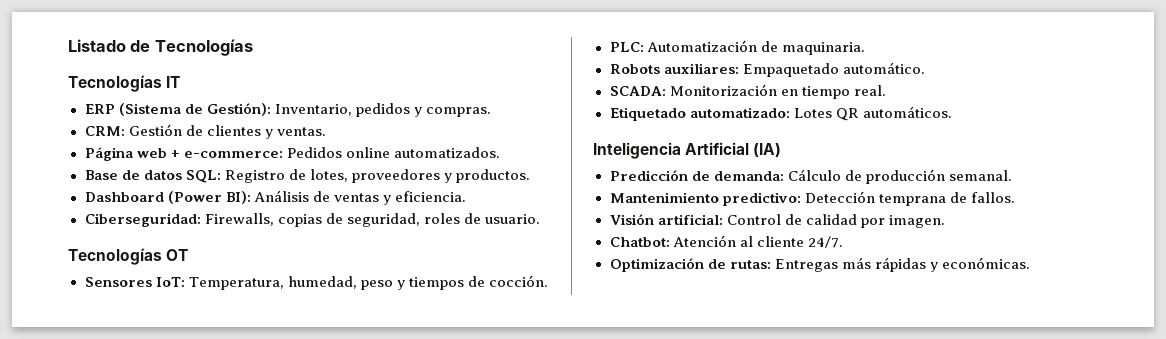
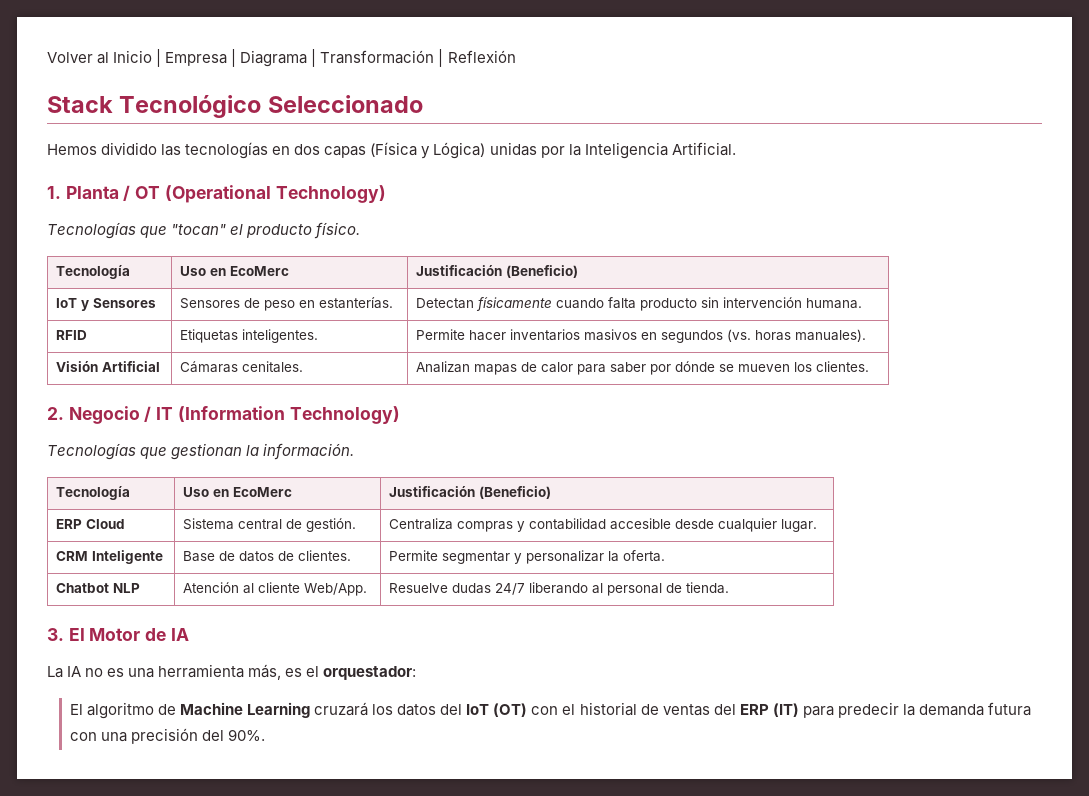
[68,39,253,56] [68,75,181,92] [84,103,491,117] [84,124,326,139] [84,147,500,161] [84,169,530,183] [84,190,466,205] [84,213,540,227] [68,248,189,265] [84,275,548,290] [609,40,865,55] [609,62,925,77] [609,84,886,99] [609,106,952,121] [593,142,782,159] [609,169,1012,184] [609,191,1015,206] [609,214,945,228] [609,235,843,248] [609,257,1030,272] Listado de Tecnologías // Tecnologías IT // ERP (Sistema de Gestión): Inventario, pedidos y compras. // CRM: Gestión de clientes y ventas. // Página web + e-commerce: Pedidos online automatizados. // Base de datos SQL: Registro de lotes, proveedores y productos. // Dashboard (Power BI): Análisis de ventas y eficiencia. // Ciberseguridad: Firewalls, copias de seguridad, roles de usuario. // Tecnologías OT // Sensores IoT: Temperatura, humedad, peso y tiempos de cocción. // PLC: Automatización de maquinaria. // Robots auxiliares: Empaquetado automático. // SCADA: Monitorización en tiempo real. // Etiquetado automatizado: Lotes QR automáticos. // Inteligencia Artificial (IA) // Predicción de demanda: Cálculo de producción semanal. // Mantenimiento predictivo: Detección temprana de fallos. // Visión artificial: Control de calidad por imagen. // Chatbot: Atención al cliente 24/7. // Optimización de rutas: Entregas más rápidas y económicas. -> [47,49,516,67] [47,95,423,118] [47,142,736,159] [47,185,386,203] [47,222,361,239] [56,265,131,279] [180,266,289,276] [416,265,579,278] [56,298,157,311] [180,297,394,311] [416,297,863,311] [56,330,88,340] [180,329,319,343] [416,329,867,343] [56,361,161,372] [180,361,304,373] [416,361,870,375] [47,406,400,424] [47,443,355,460] [56,486,131,500] [183,487,292,497] [389,486,552,499] [56,519,126,529] [183,518,357,532] [389,518,818,532] [56,550,164,564] [183,550,352,562] [389,550,666,564] [56,583,141,593] [183,582,368,596] [389,582,730,596] [47,628,189,641] [47,664,417,680] [69,702,1032,719] [69,728,266,744] Volver al Inicio | Empresa | Diagrama | Transformación | Reflexión // Stack Tecnológico Seleccionado // Hemos dividido las tecnologías en dos capas (Física y Lógica) unidas por la Inteligencia Artificial. // 1. Planta / OT (Operational Technology) // Tecnologías que "tocan" el producto físico. // Tecnología | Uso en EcoMerc | Justificación (Beneficio) // IoT y Sensores | Sensores de peso en estanterías. | Detectan físicamente cuando falta producto sin intervención humana. // RFID | Etiquetas inteligentes. | Permite hacer inventarios masivos en segundos (vs. horas manuales). // Visión Artificial | Cámaras cenitales. | Analizan mapas de calor para saber por dónde se mueven los clientes. // 2. Negocio / IT (Information Technology) // Tecnologías que gestionan la información. // Tecnología | Uso en EcoMerc | Justificación (Beneficio) // ERP Cloud | Sistema central de gestión. | Centraliza compras y contabilidad accesible desde cualquier lugar. // CRM Inteligente | Base de datos de clientes. | Permite segmentar y personalizar la oferta. // Chatbot NLP | Atención al cliente Web/App. | Resuelve dudas 24/7 liberando al personal de tienda. // 3. El Motor de IA // La IA no es una herramienta más, es el orquestador: // El algoritmo de Machine Learning cruzará los datos del IoT (OT) con el historial de ventas del ERP (IT) para predecir la demanda futura con una precisión del 90%.

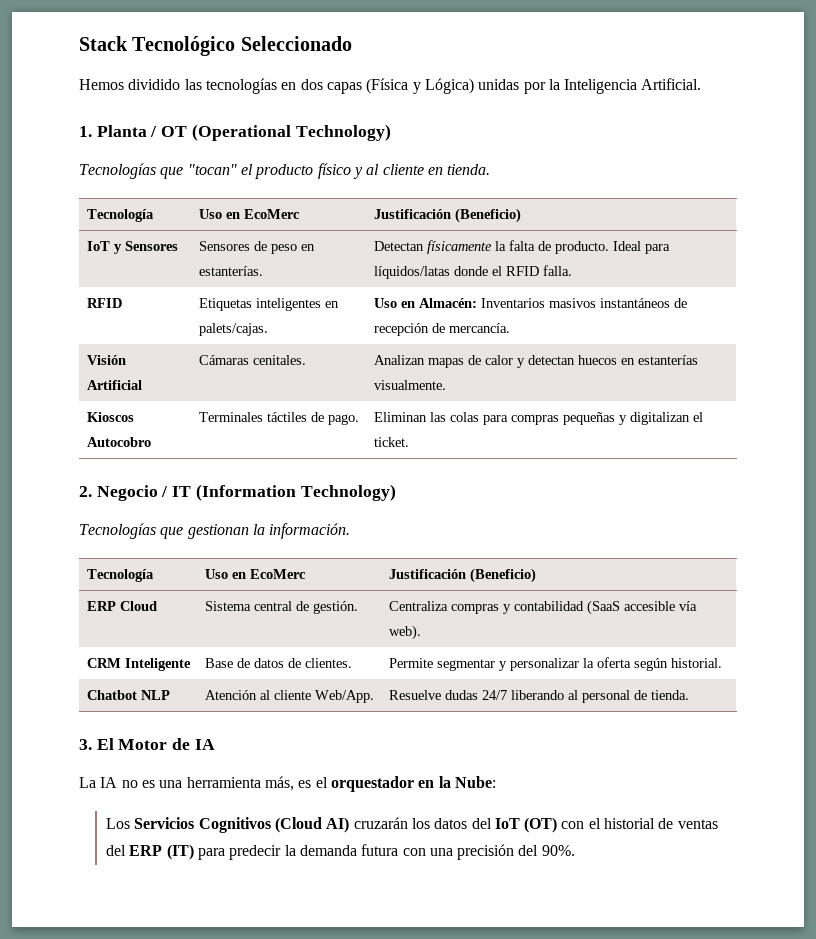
[47,49,516,67] Volver al Inicio | Empresa | Diagrama | Transformación | Reflexión // -> (79, 43) none
[314,222,361,239] físico. -> [317,163,491,179] físico y al cliente en tienda.
[556,297,863,311] [56,330,88,340] [180,329,319,343] [416,329,867,343] cuando falta producto sin intervención humana. // RFID | Etiquetas inteligentes. | Permite hacer inventarios masivos en segundos (vs. horas manuales). -> [494,240,670,254] [373,265,572,279] [86,298,122,308] [198,298,339,311] [198,323,268,336] [373,298,687,308] [373,323,510,336] la falta de producto. Ideal para líquidos/latas donde el RFID falla. // RFID | Etiquetas inteligentes en palets/cajas. | Uso en Almacén: Inventarios masivos instantáneos de recepción de mercancía.
[577,361,870,375] para saber por dónde se mueven los clientes. -> [516,355,698,368] [373,380,446,390] [86,412,134,422] [86,437,151,447] [198,412,359,425] [373,412,703,425] [373,437,409,447] y detectan huecos en estanterías visualmente. // Kioscos Autocobro | Terminales táctiles de pago. | Eliminan las colas para compras pequeñas y digitalizan el ticket.
[610,518,818,532] accesible desde cualquier lugar. -> [586,600,697,615] [388,625,421,640] (SaaS accesible vía web).
[623,550,666,562] oferta. -> [596,657,722,671] oferta según historial.
[323,666,417,680] [69,702,369,719] orquestador: // El algoritmo de Machine Learning cruzará -> [330,776,496,792] [105,817,408,833] orquestador en la Nube: // Los Servicios Cognitivos (Cloud AI) cruzarán

